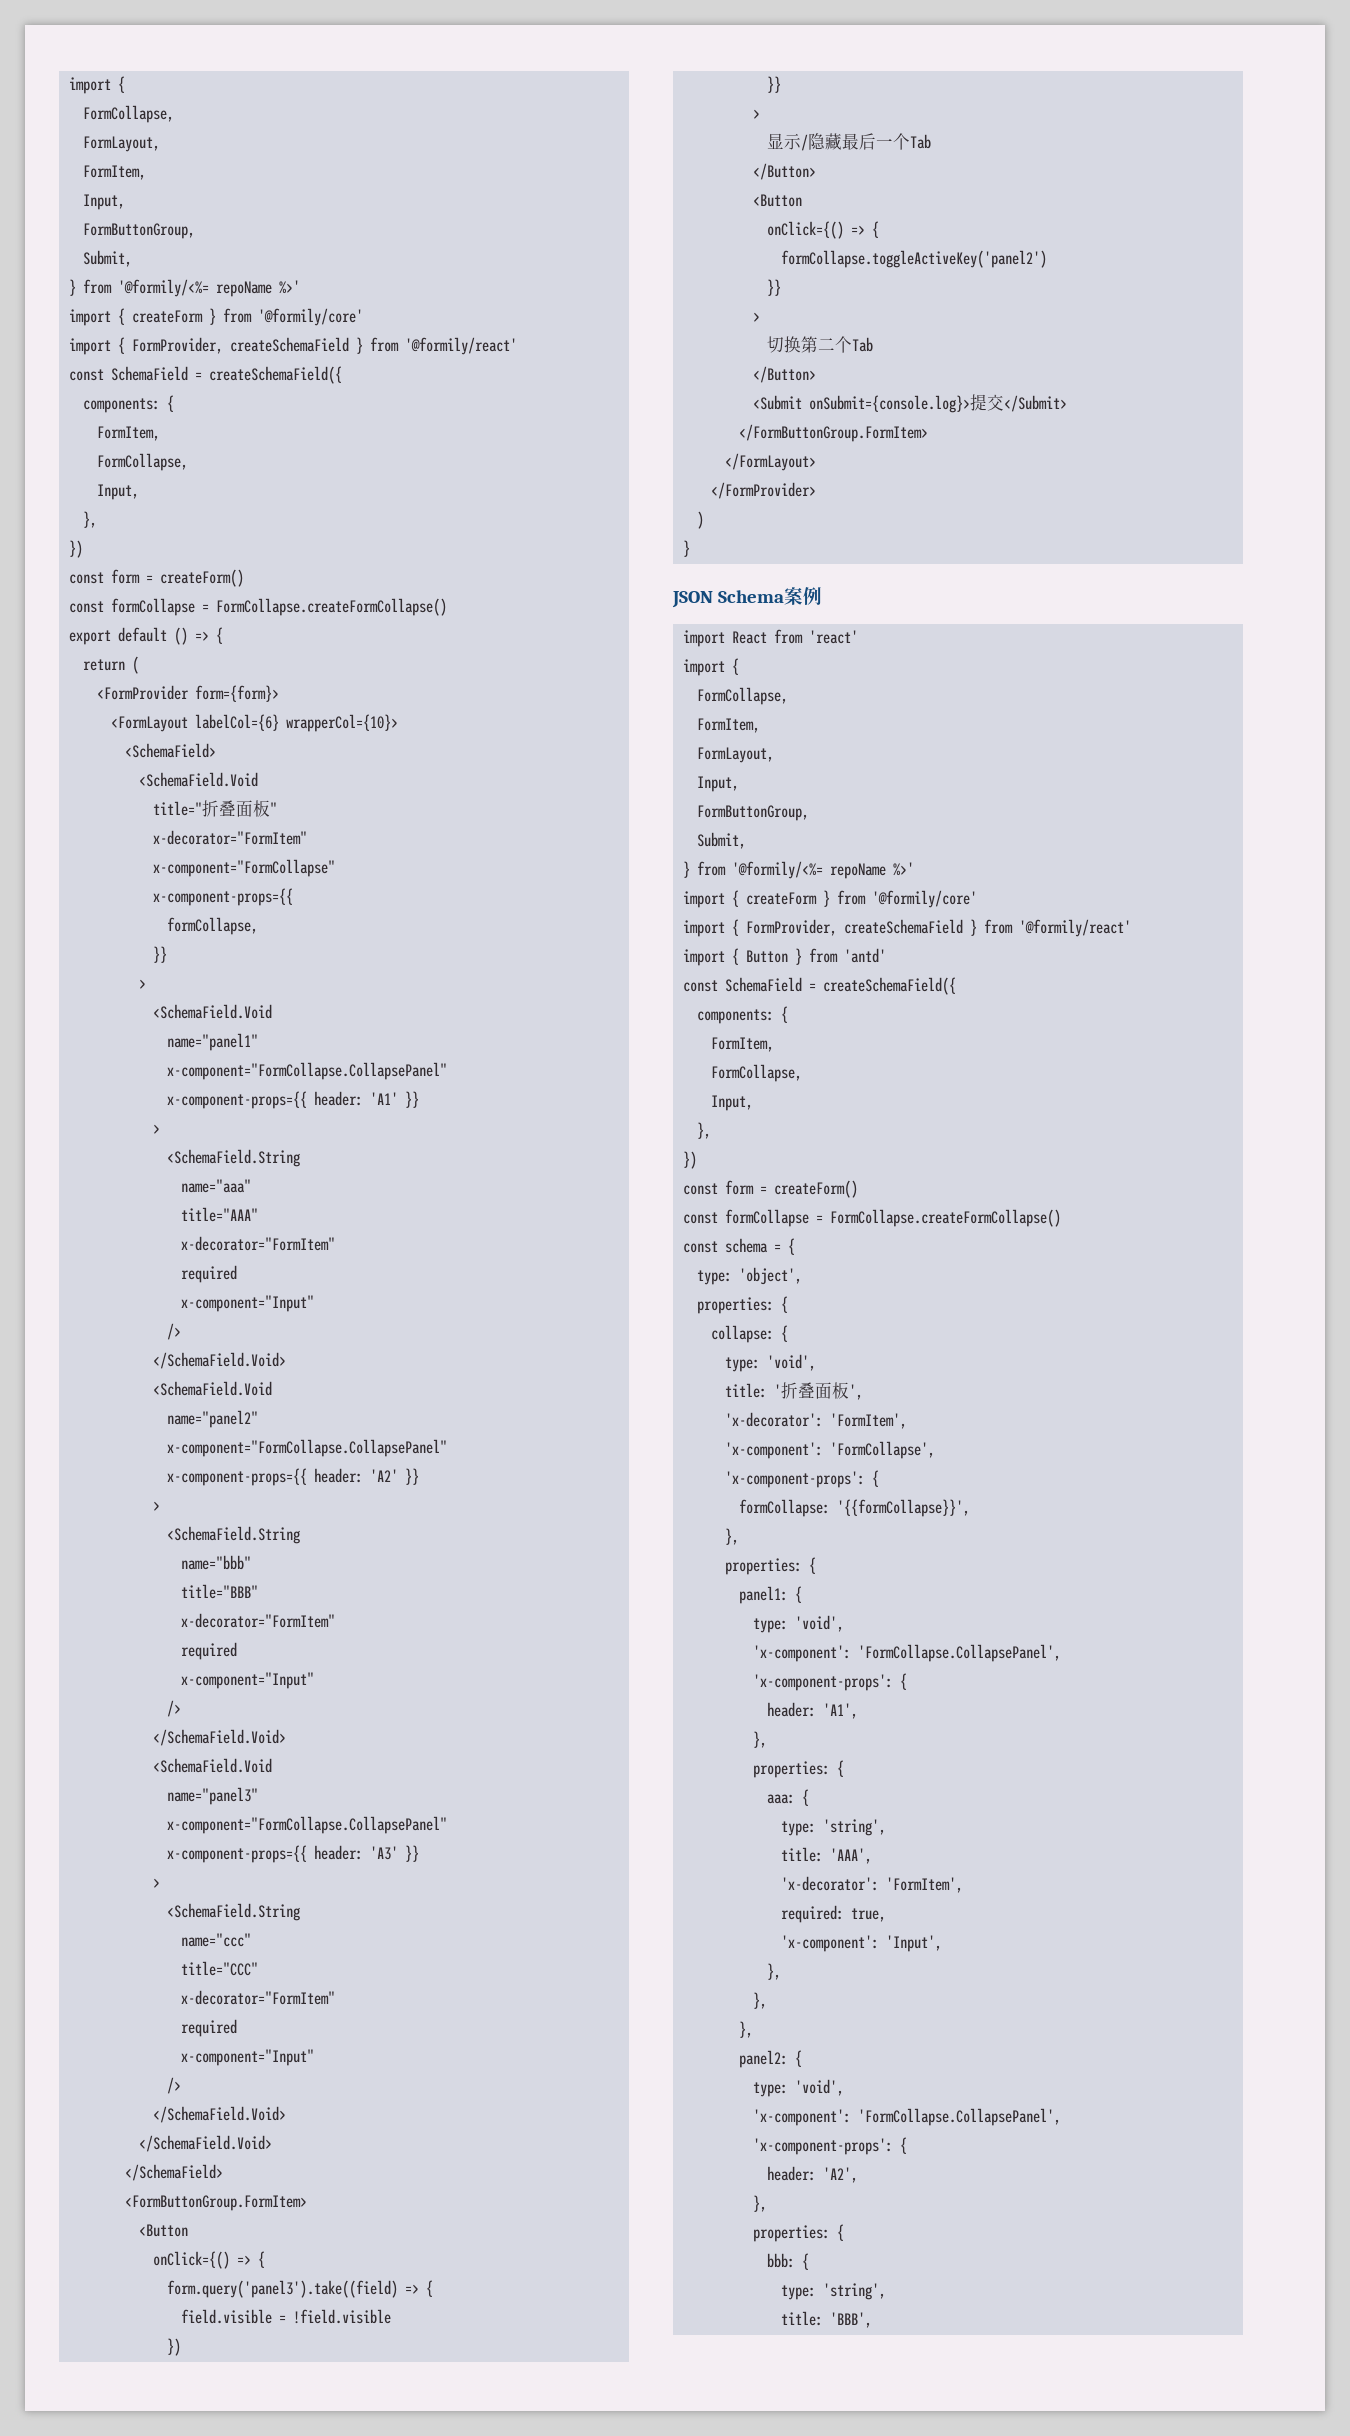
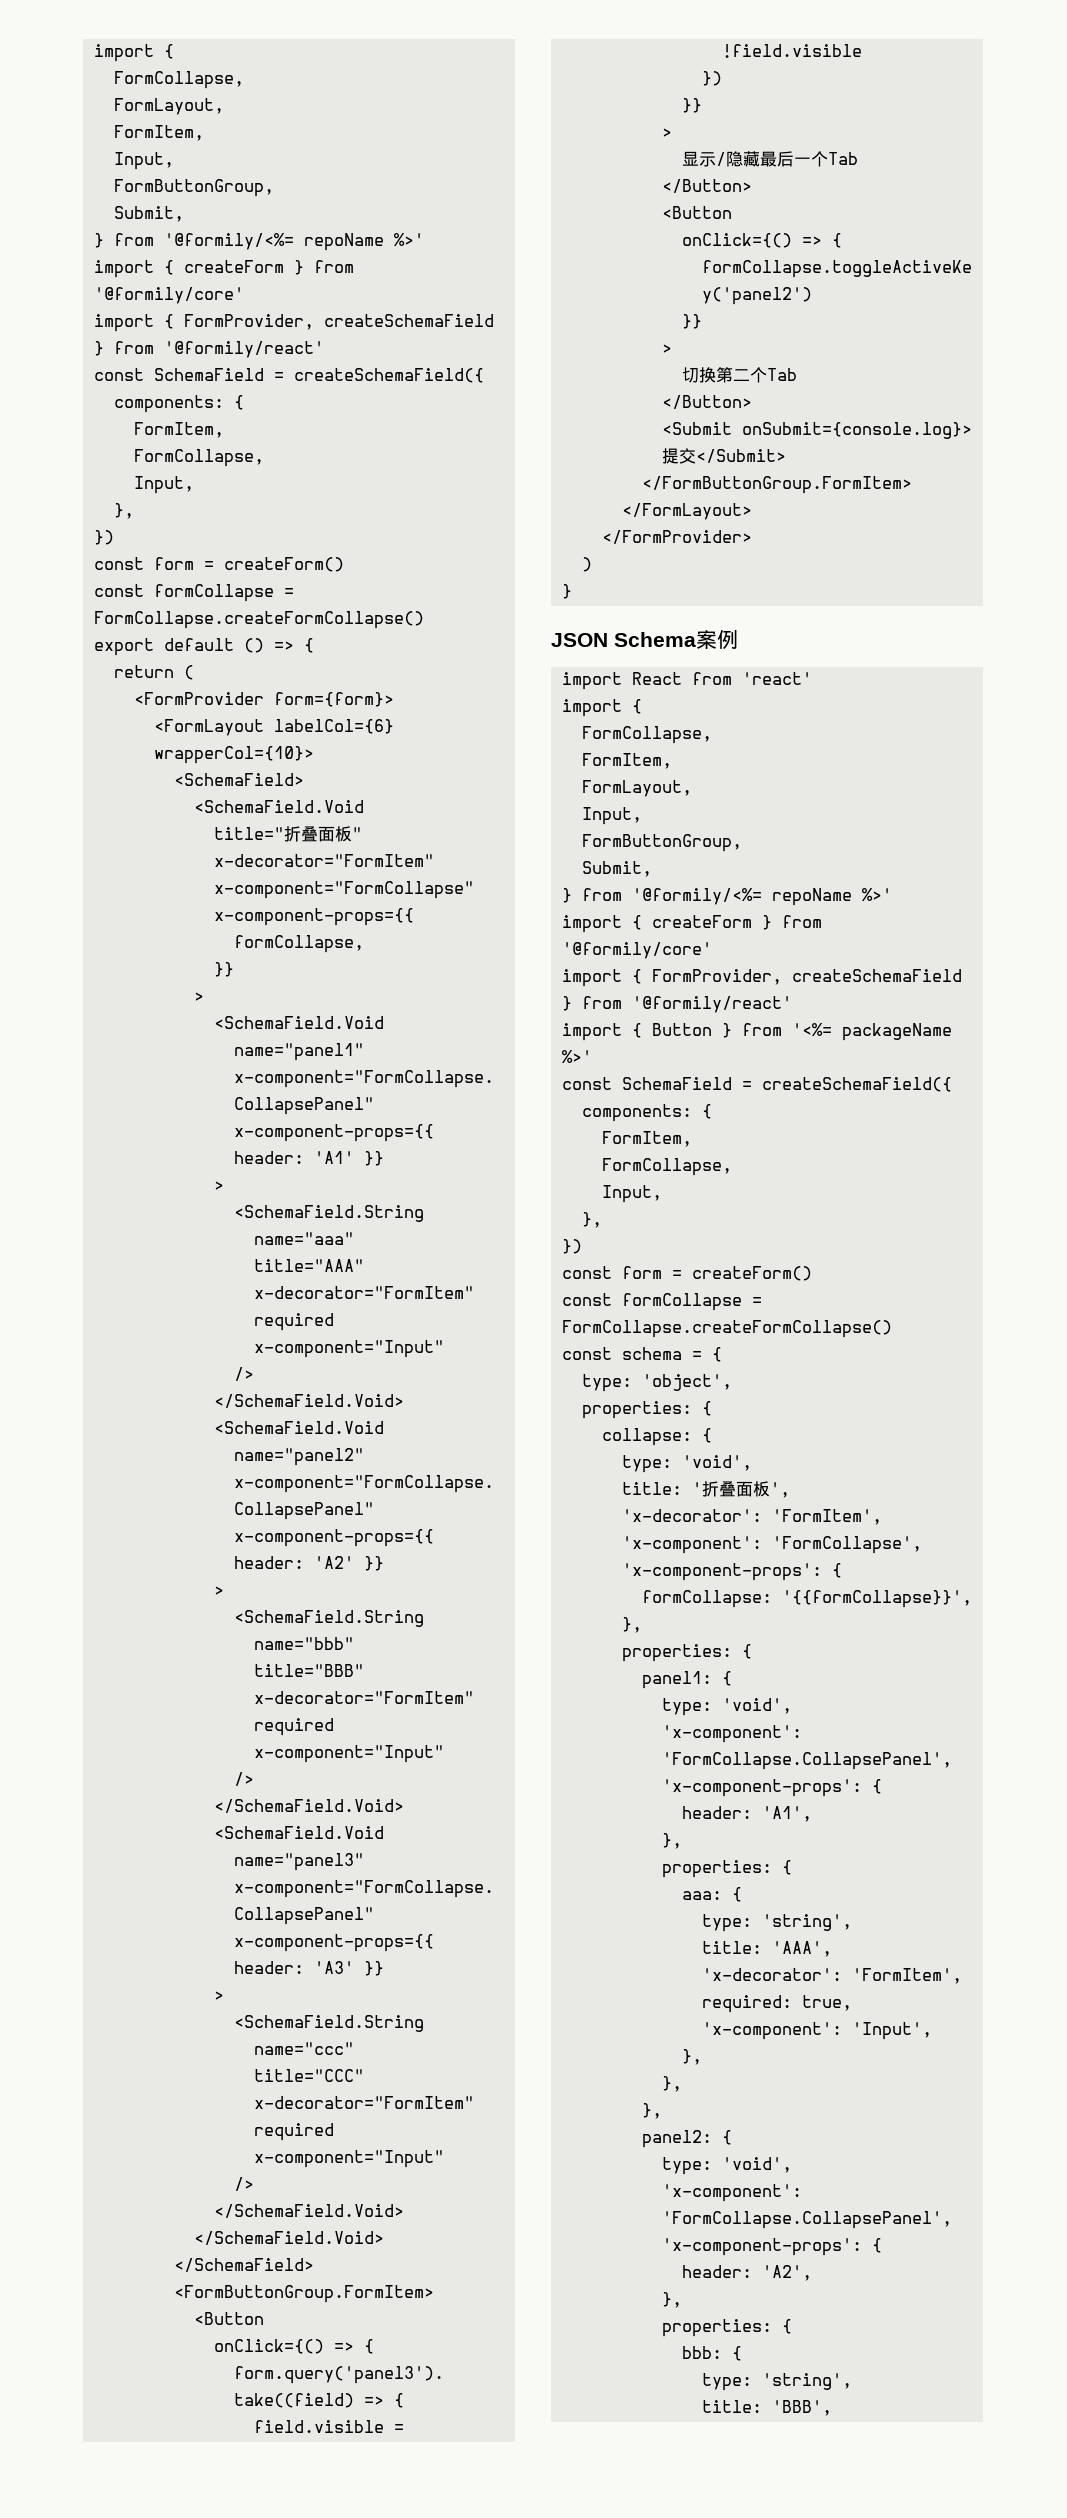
[844,948,887,963] 'antd' -> [791,1023,952,1041] [561,1050,592,1063] '<%= packageName %>'

